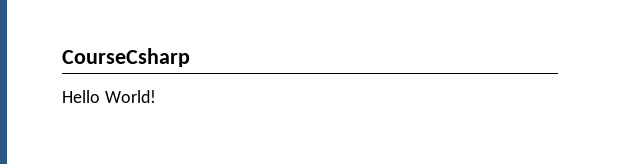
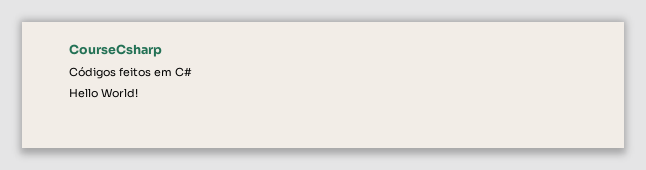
(190, 57) none -> [69,67,192,79] // Códigos feitos em C#

